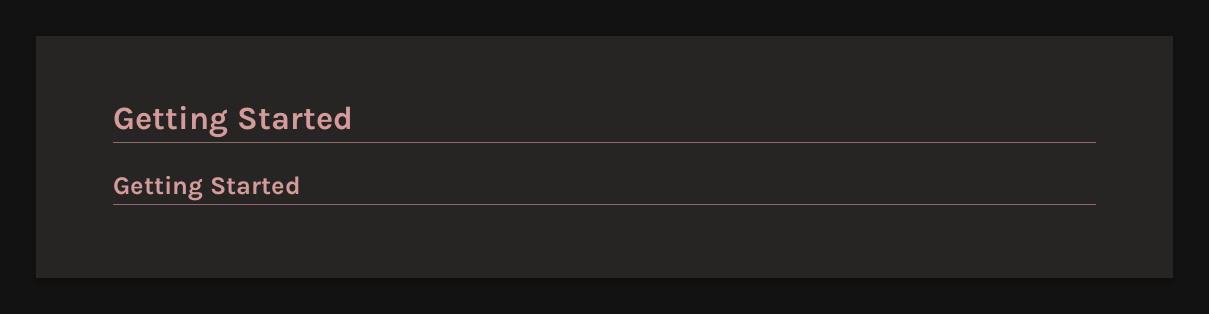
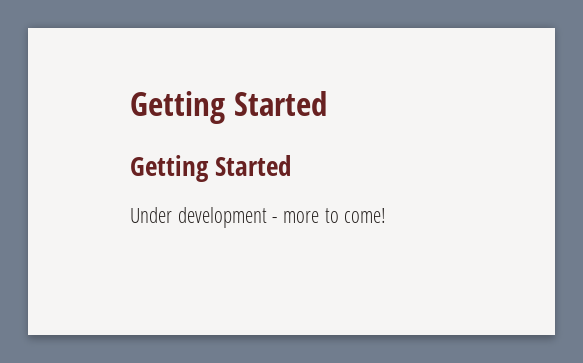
(301, 185) none -> [130,207,387,228] // Under development - more to come!

